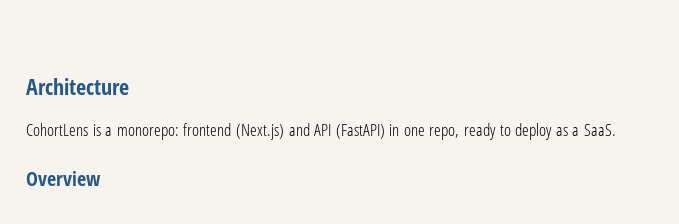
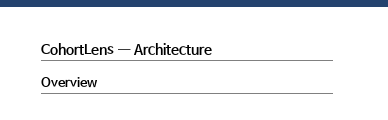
(26, 86) none -> [41,43,131,55] CohortLens —
[26,123,617,140] // CohortLens is a monorepo: frontend (Next.js) and API (FastAPI) in one repo, ready to deploy as a SaaS. -> (212, 49) none

